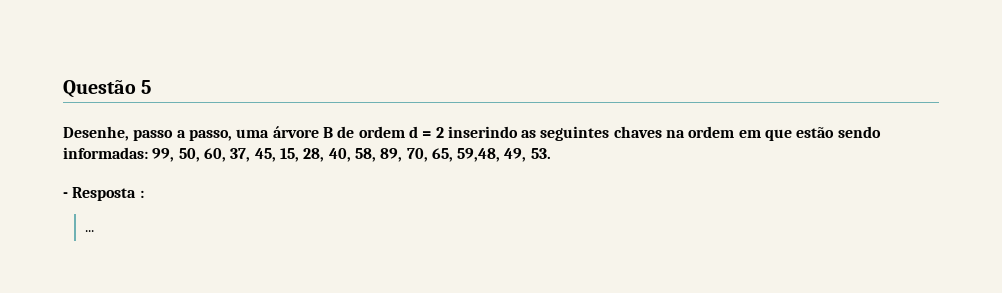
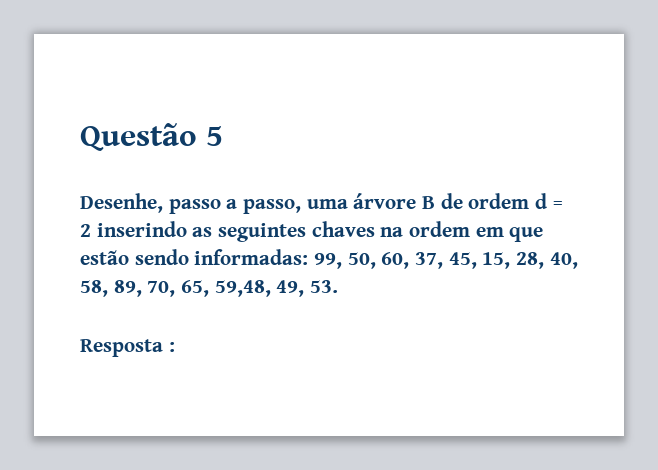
[63,192,68,198] - -> (339, 286) none
[84,230,94,232] // ... -> (175, 346) none

